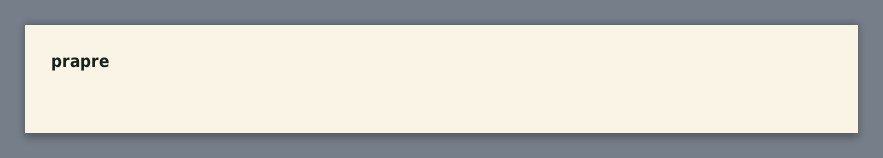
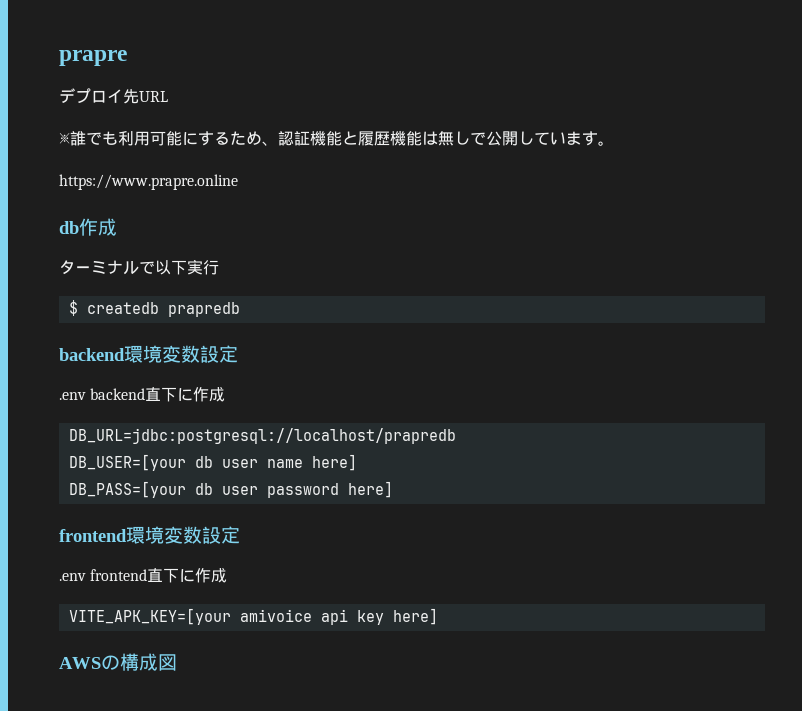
(109, 64) none -> [59,88,168,104] [59,130,614,146] [59,174,238,190] [59,218,117,236] [59,259,219,275] [68,300,240,317] [59,345,238,363] [59,387,226,402] [68,428,456,444] [68,454,357,471] [68,481,393,498] [59,526,240,544] [59,568,228,583] [68,608,438,625] [59,653,177,671] // デプロイ先URL // ※誰でも利用可能にするため、認証機能と履歴機能は無しで公開しています。 // https://www.prapre.online // db作成 // ターミナルで以下実行 // $ createdb prapredb // backend環境変数設定 // .env backend直下に作成 // DB_URL=jdbc:postgresql://localhost/prapredb // DB_USER=[your db user name here] // DB_PASS=[your db user password here] // frontend環境変数設定 // .env frontend直下に作成 // VITE_APK_KEY=[your amivoice api key here] // AWSの構成図

